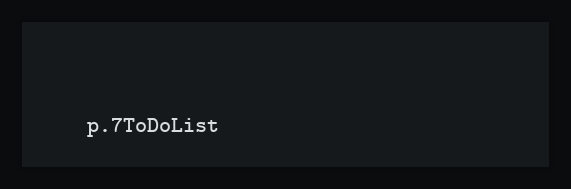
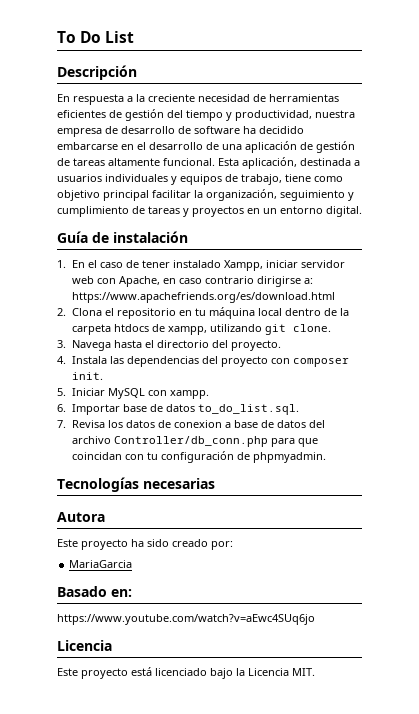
[87,118,219,137] p.7ToDoList -> [57,31,135,43] [57,65,137,80] [57,94,339,105] [57,109,355,121] [57,126,304,137] [57,141,355,153] [57,157,360,169] [57,174,343,185] [57,189,354,201] [57,206,362,217] [57,231,188,243] [57,260,345,271] [71,276,313,287] [71,292,335,303] [57,307,349,319] [71,324,331,335] [57,340,281,351] [57,356,349,367] [71,372,103,380] [57,388,209,399] [57,404,299,415] [57,420,325,428] [71,436,318,447] [71,451,326,463] [57,477,215,492] [57,512,105,522] [57,539,233,550] [69,560,133,568] [57,586,132,597] [57,614,315,625] [57,640,112,651] [57,667,315,679] To Do List // Descripción // En respuesta a la creciente necesidad de herramientas eficientes de gestión del tiempo y productividad, nuestra empresa de desarrollo de software ha decidido embarcarse en el desarrollo de una aplicación de gestión de tareas altamente funcional. Esta aplicación, destinada a usuarios individuales y equipos de trabajo, tiene como objetivo principal facilitar la organización, seguimiento y cumplimiento de tareas y proyectos en un entorno digital. // Guía de instalación // 1. En el caso de tener instalado Xampp, iniciar servidor web con Apache, en caso contrario dirigirse a: https://www.apachefriends.org/es/download.html // 2. Clona el repositorio en tu máquina local dentro de la carpeta htdocs de xampp, utilizando git clone. // 3. Navega hasta el directorio del proyecto. // 4. Instala las dependencias del proyecto con composer init. // 5. Iniciar MySQL con xampp. // 6. Importar base de datos to_do_list.sql. // 7. Revisa los datos de conexion a base de datos del archivo Controller/db_conn.php para que coincidan con tu configuración de phpmyadmin. // Tecnologías necesarias // Autora // Este proyecto ha sido creado por: // MariaGarcia // Basado en: // https://www.youtube.com/watch?v=aEwc4SUq6jo // Licencia // Este proyecto está licenciado bajo la Licencia MIT.

